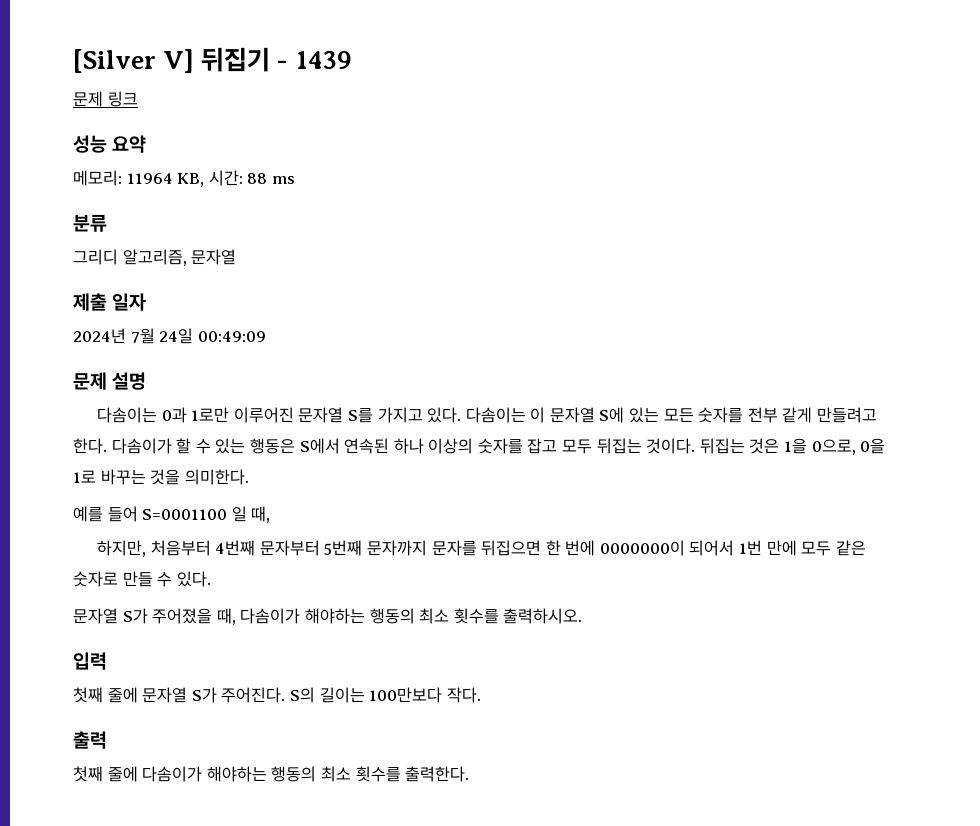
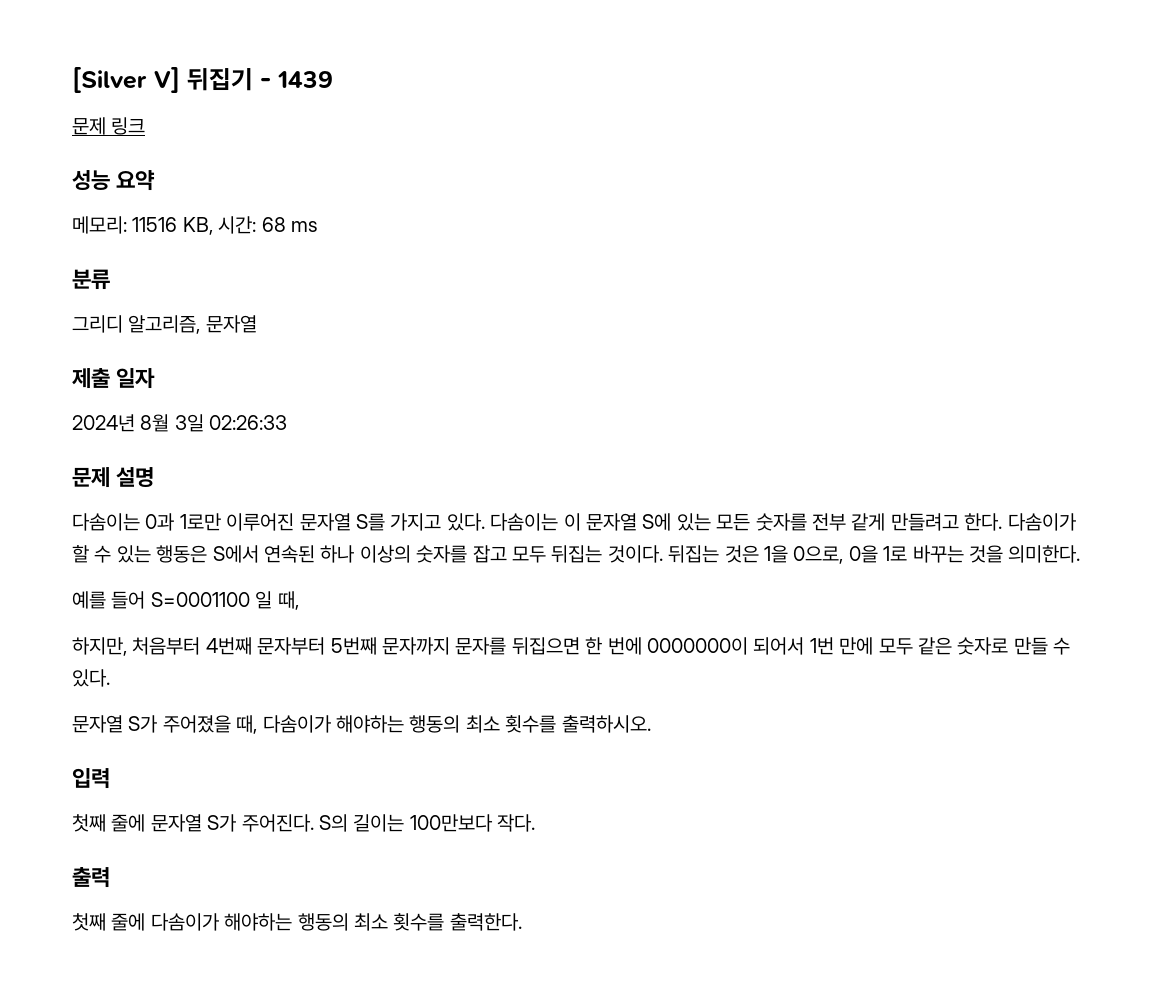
[126,173,173,184] 11964 -> [132,217,178,232] 11516
[247,173,268,184] 88 -> [261,217,286,232] 68
[130,328,266,344] 7월 24일 00:49:09 -> [140,414,288,432] 8월 3일 02:26:33

